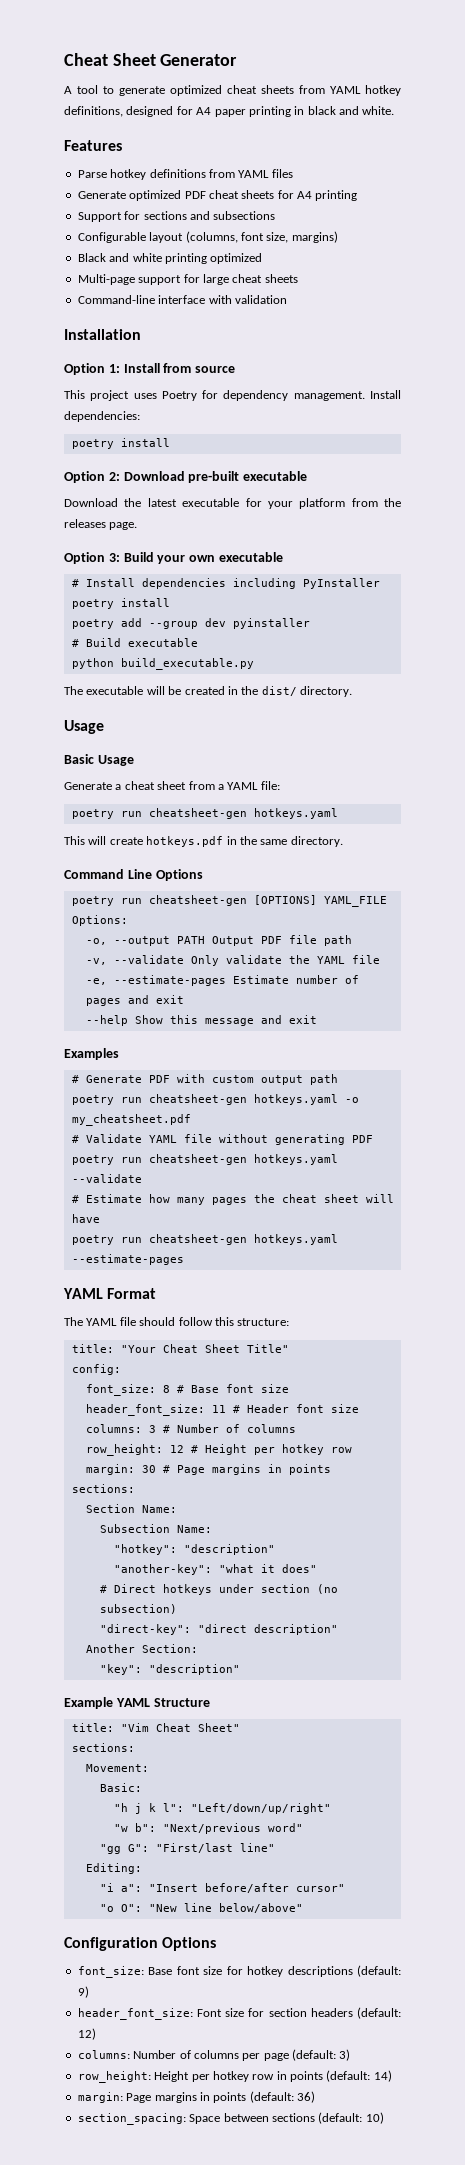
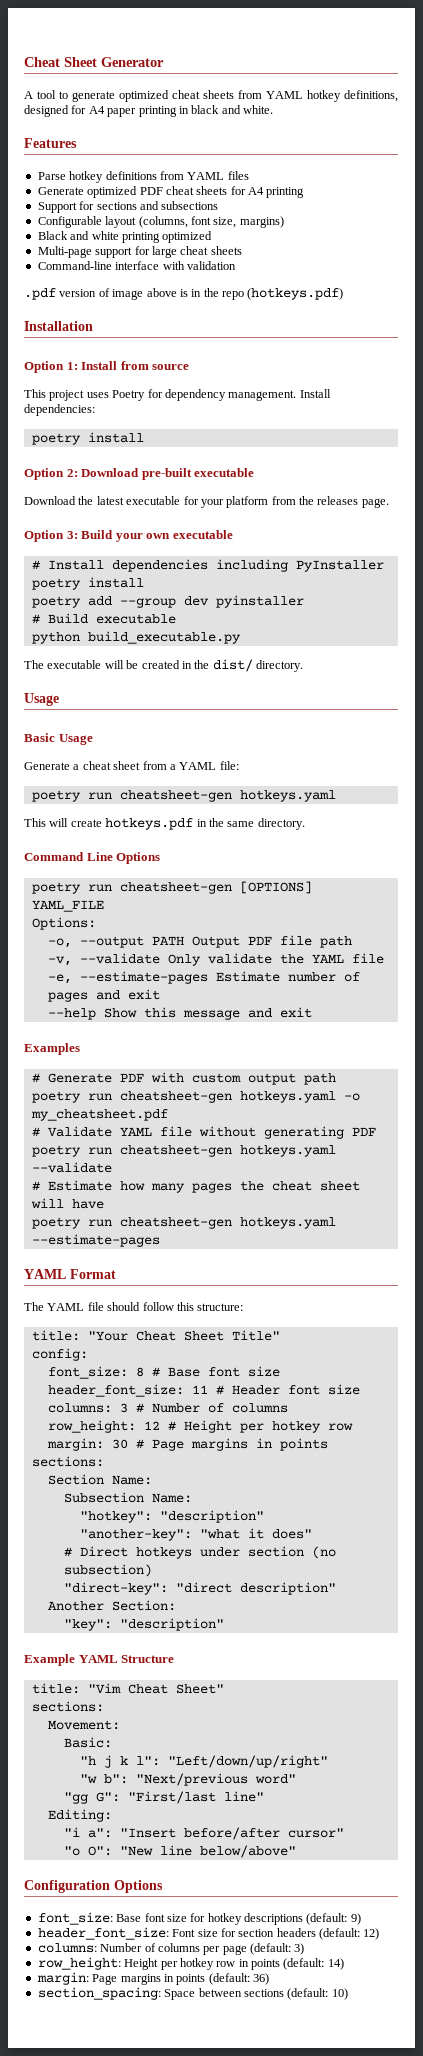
(287, 299) none -> [24,288,344,300] // .pdf version of image above is in the repo (hotkeys.pdf)

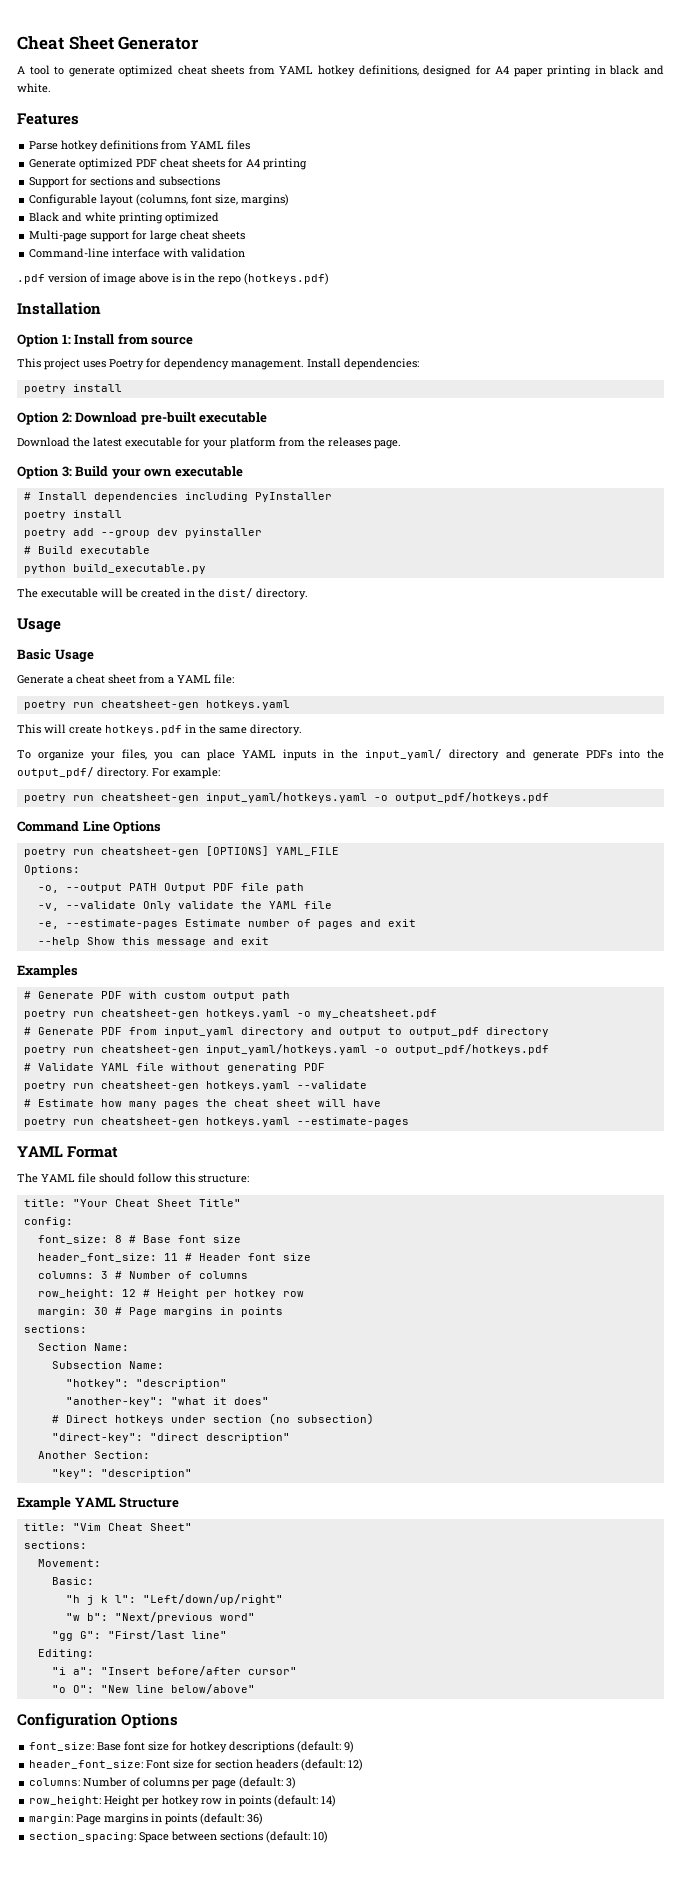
(305, 824) none -> [17,749,665,761] [17,767,220,779] [23,792,549,803] // To organize your files, you can place YAML inputs in the input_yaml/ directory and generate PDFs into the output_pdf/ directory. For example: // poetry run cheatsheet-gen input_yaml/hotkeys.yaml -o output_pdf/hotkeys.pdf
(168, 1115) none -> [23,1027,549,1037] [23,1044,549,1055] // # Generate PDF from input_yaml directory and output to output_pdf directory // poetry run cheatsheet-gen input_yaml/hotkeys.yaml -o output_pdf/hotkeys.pdf

